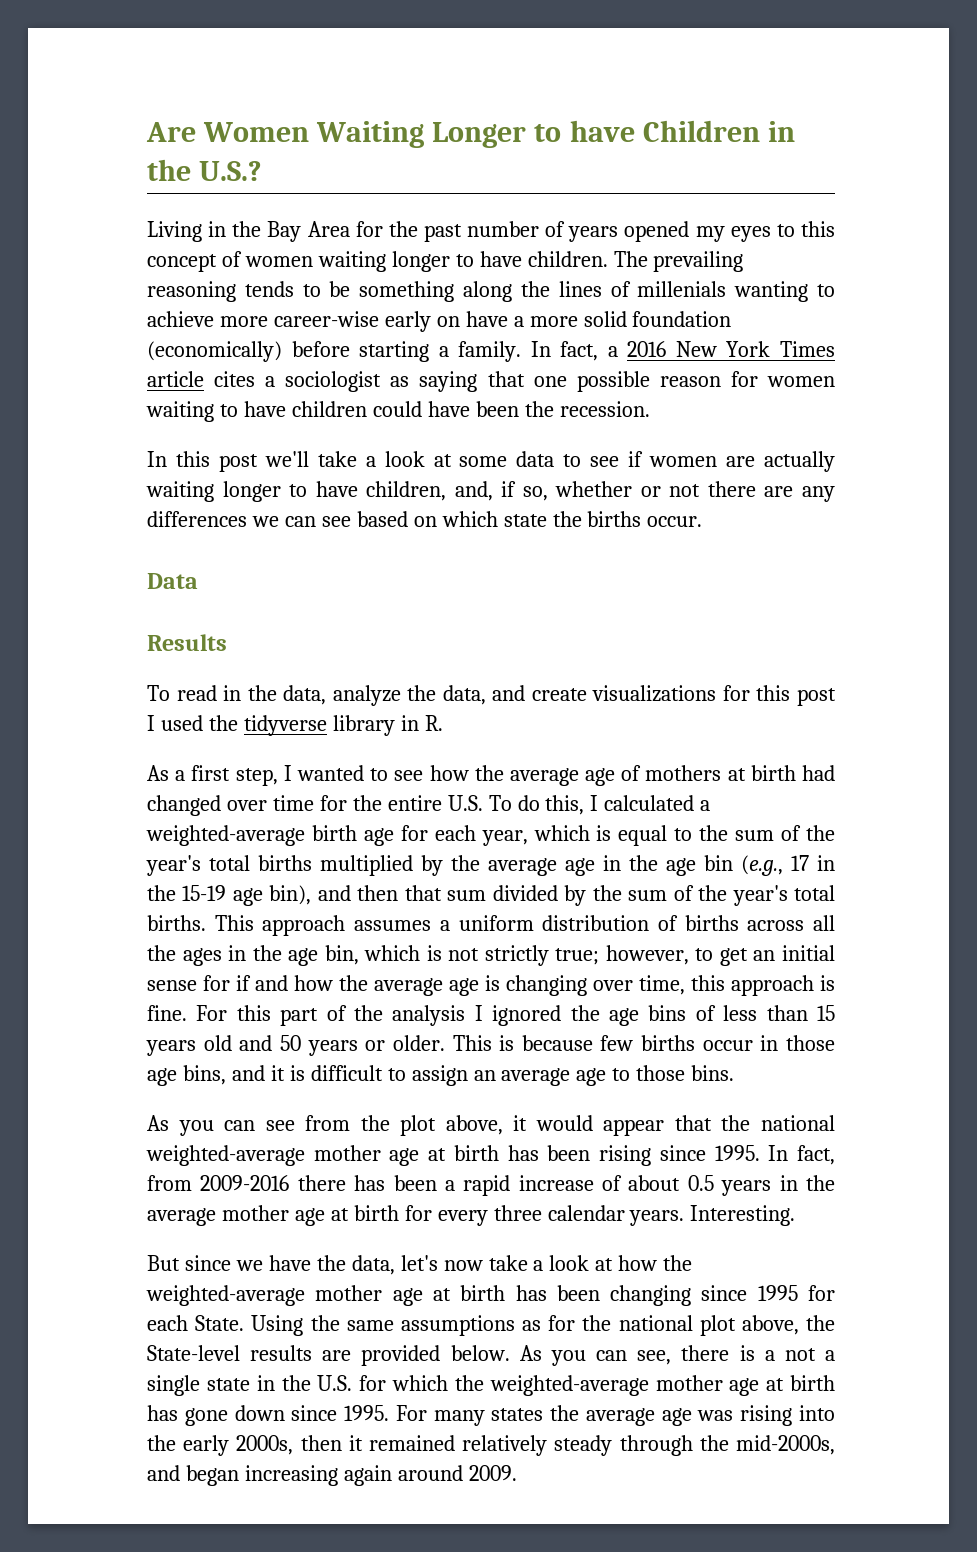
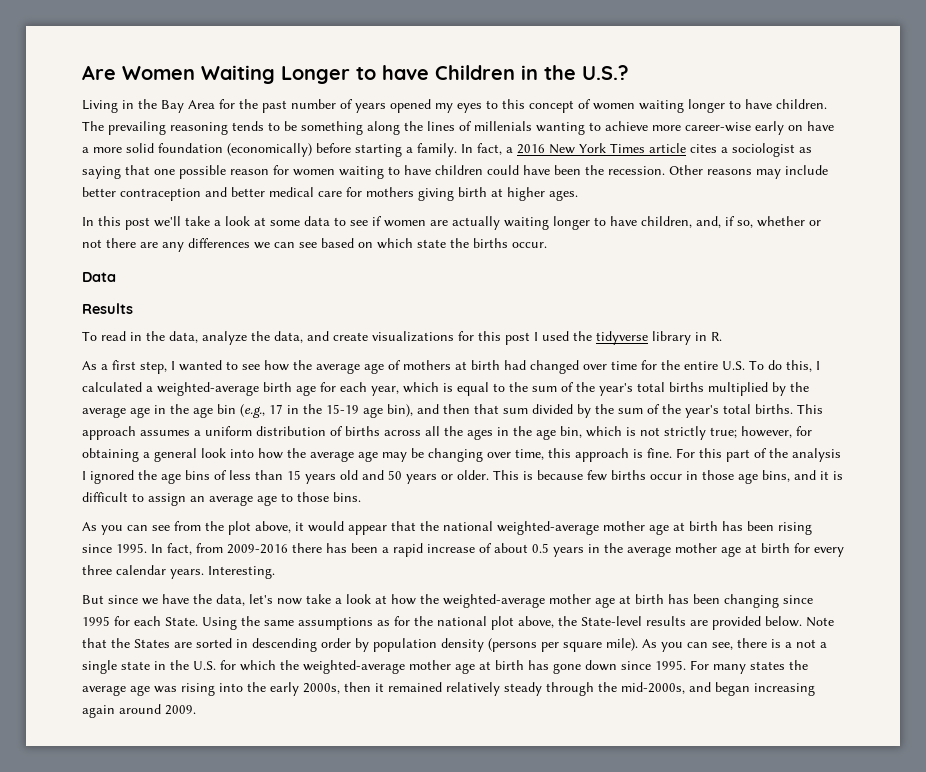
(650, 409) none -> [669,165,828,179] [82,187,578,201] Other reasons may include better contraception and better medical care for mothers giving birth at higher ages.
[695,945,835,966] [147,975,500,996] to get an initial sense for if and how the average age is -> [796,426,812,436] [82,448,424,462] for obtaining a general look into how the average age may be
(510, 1353) none -> [806,617,834,627] [82,638,638,652] Note that the States are sorted in descending order by population density (persons per square mile).

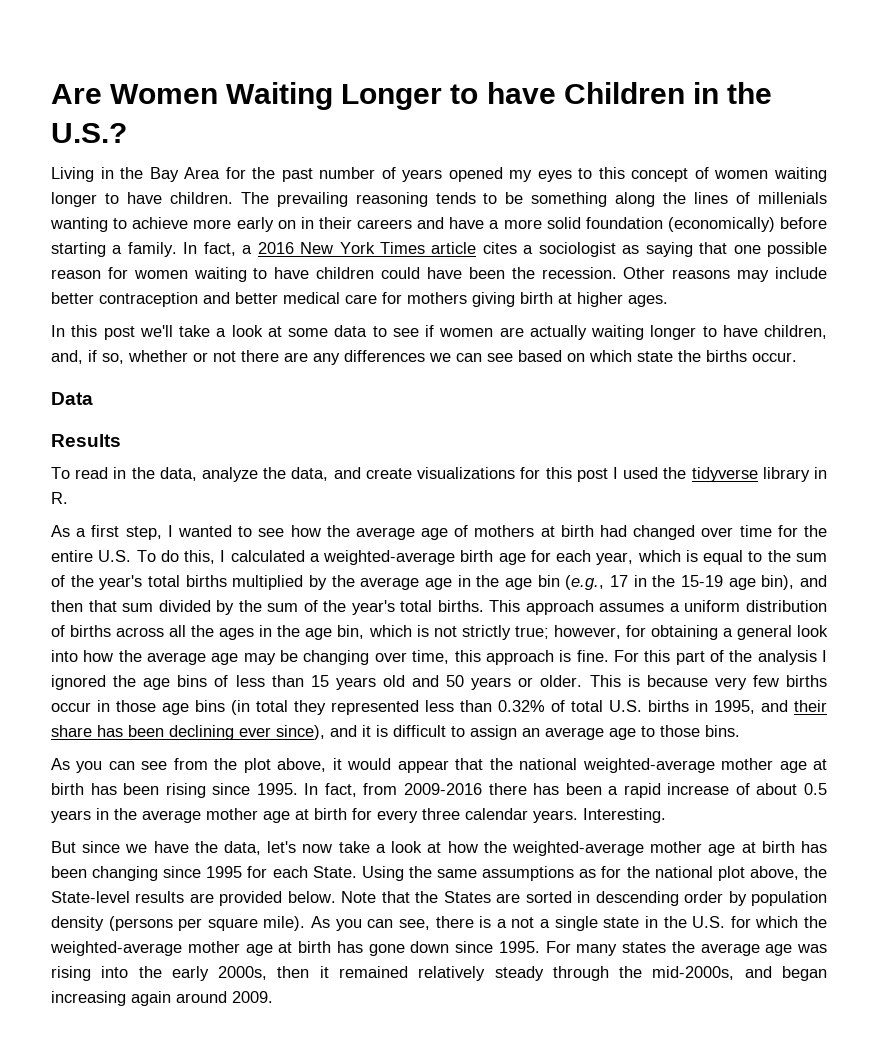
[685,122,751,132] career-wise -> (232, 224) none
(803, 128) none -> [300,217,445,229] in their careers and
(583, 475) none -> [714,677,747,690] very
[762,470,790,482] bins, -> [195,700,827,715] [51,725,325,740] bins (in total they represented less than 0.32% of total U.S. births in 1995, and their share has been declining ever since),

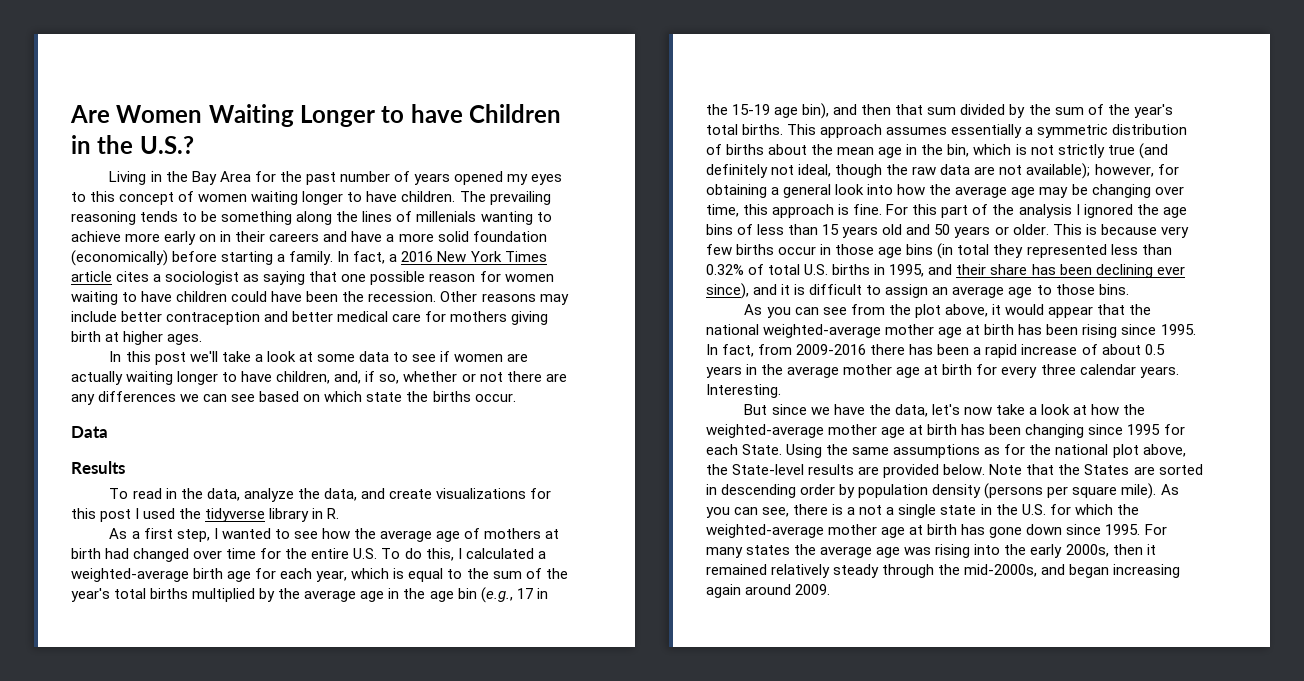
[669,600,827,612] [51,625,333,640] a uniform distribution of births across all the ages in the age -> [951,124,1188,138] [706,144,944,158] essentially a symmetric distribution of births about the mean age in the
[514,626,549,639] true; -> [1107,143,1168,159] [706,163,1091,179] true (and definitely not ideal, though the raw data are not available);

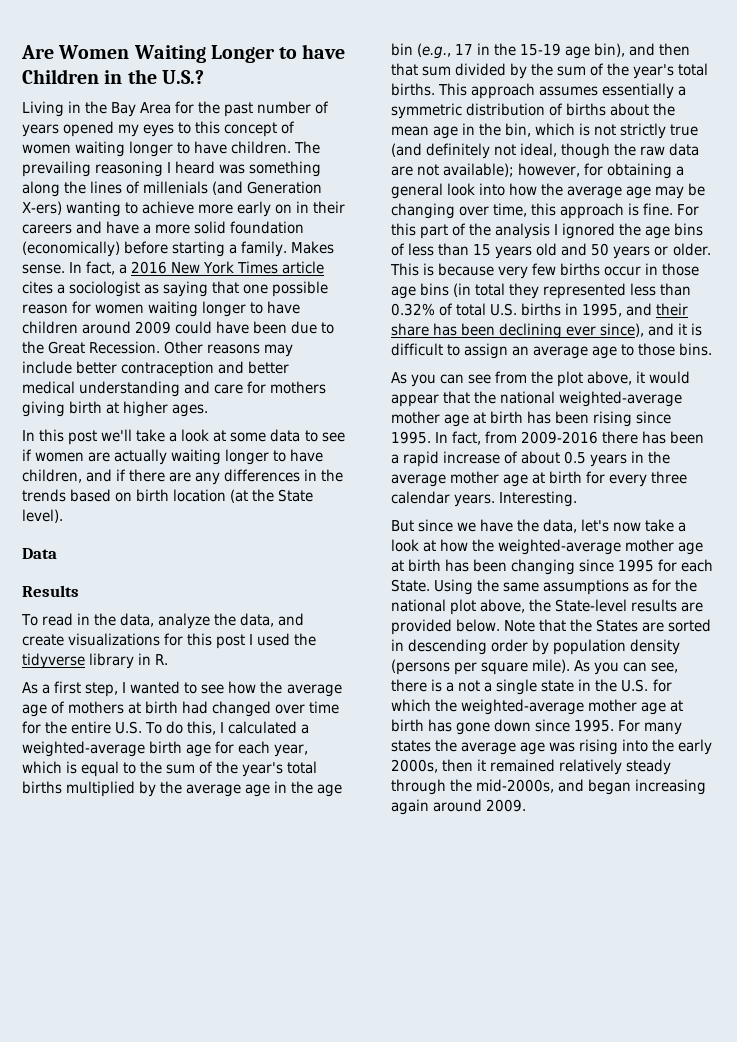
[140,211,218,222] tends to be -> [167,161,246,174] I heard was
(477, 216) none -> [212,181,323,195] [22,201,62,215] (and Generation X-ers)
(334, 258) none -> [291,241,335,254] [22,264,65,274] Makes sense.
(118, 298) none -> [202,301,247,317] longer
(228, 296) none -> [82,321,172,334] around 2009
[342,291,437,302] the recession. -> [291,321,335,334] [22,341,161,354] due to the Great Recession.
(389, 316) none -> [79,381,211,397] understanding and
[334,371,567,384] [71,391,516,405] and, if so, whether or not there are any differences we can see based on which state the births occur. -> [86,469,344,485] [22,489,314,503] [22,509,63,523] and if there are any differences in the trends based on birth location (at the State level).

